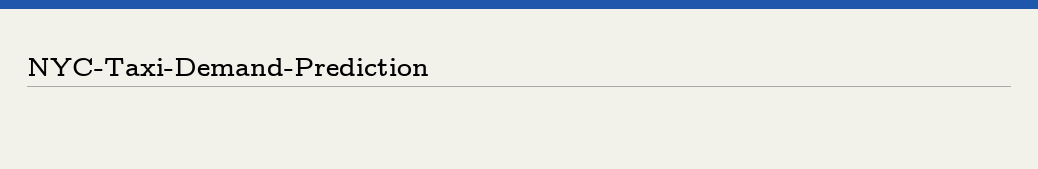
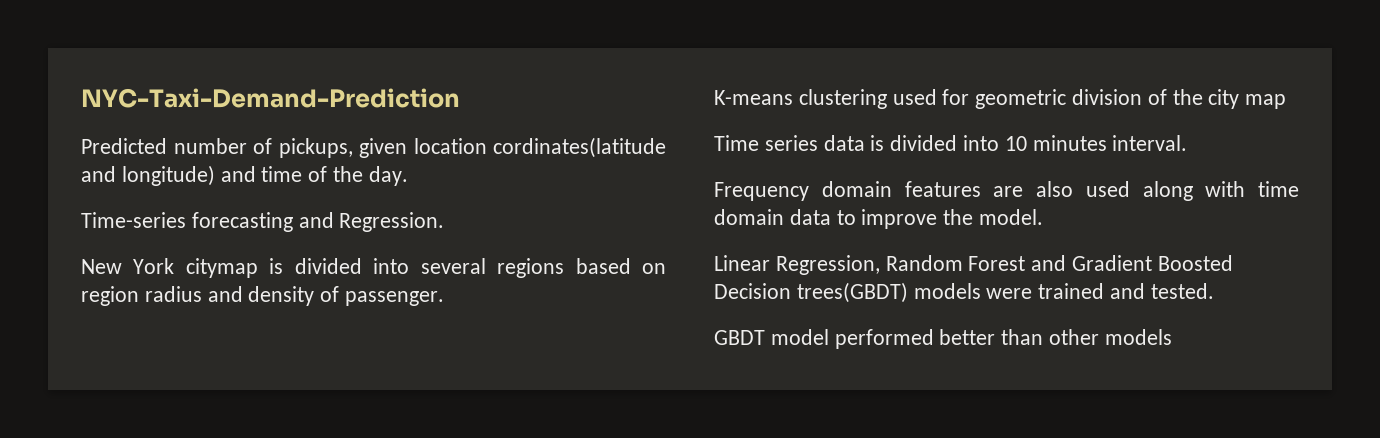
(429, 67) none -> [81,137,666,158] [81,165,408,186] [81,212,445,232] [81,258,667,278] [81,286,445,306] [714,89,1287,109] [714,135,1188,151] [714,181,1299,201] [714,209,1044,229] [714,255,1233,275] [714,282,1214,303] [714,329,1172,349] // Predicted number of pickups, given location cordinates(latitude and longitude) and time of the day. // Time-series forecasting and Regression. // New York citymap is divided into several regions based on region radius and density of passenger. // K-means clustering used for geometric division of the city map // Time series data is divided into 10 minutes interval. // Frequency domain features are also used along with time domain data to improve the model. // Linear Regression, Random Forest and Gradient Boosted Decision trees(GBDT) models were trained and tested. // GBDT model performed better than other models

